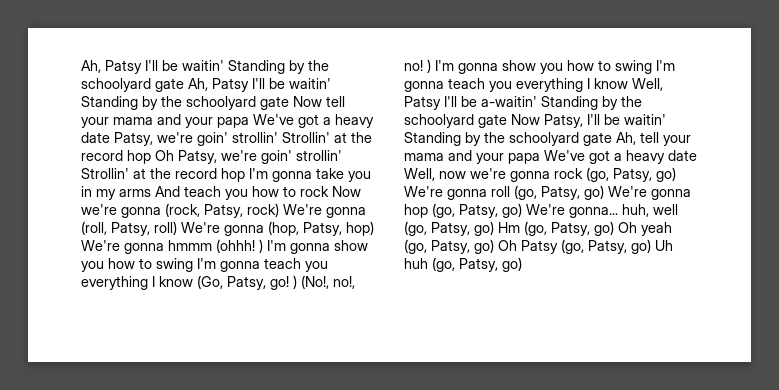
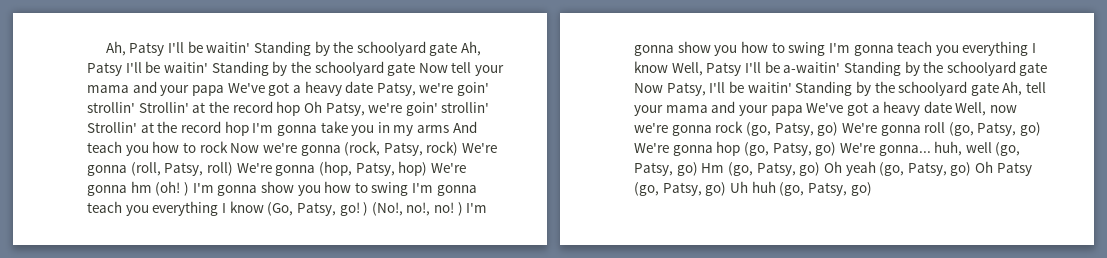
[168,239,255,253] hmmm (ohhh! -> [130,181,181,196] hm (oh!

